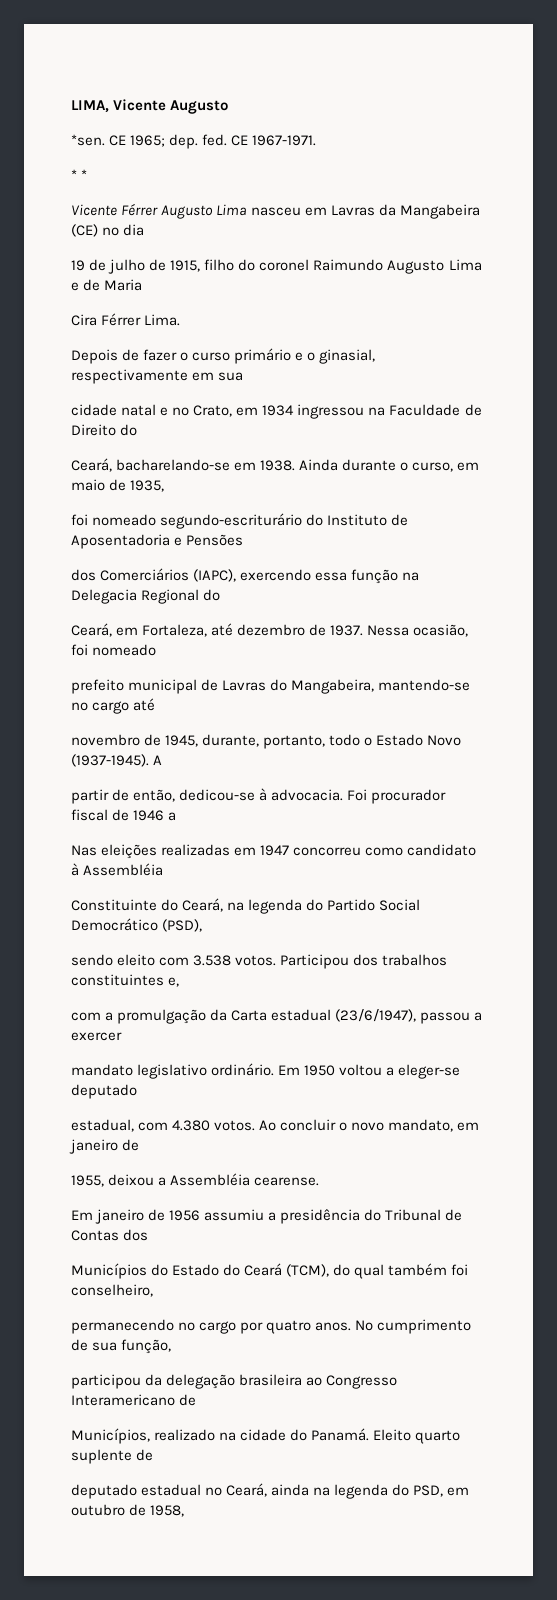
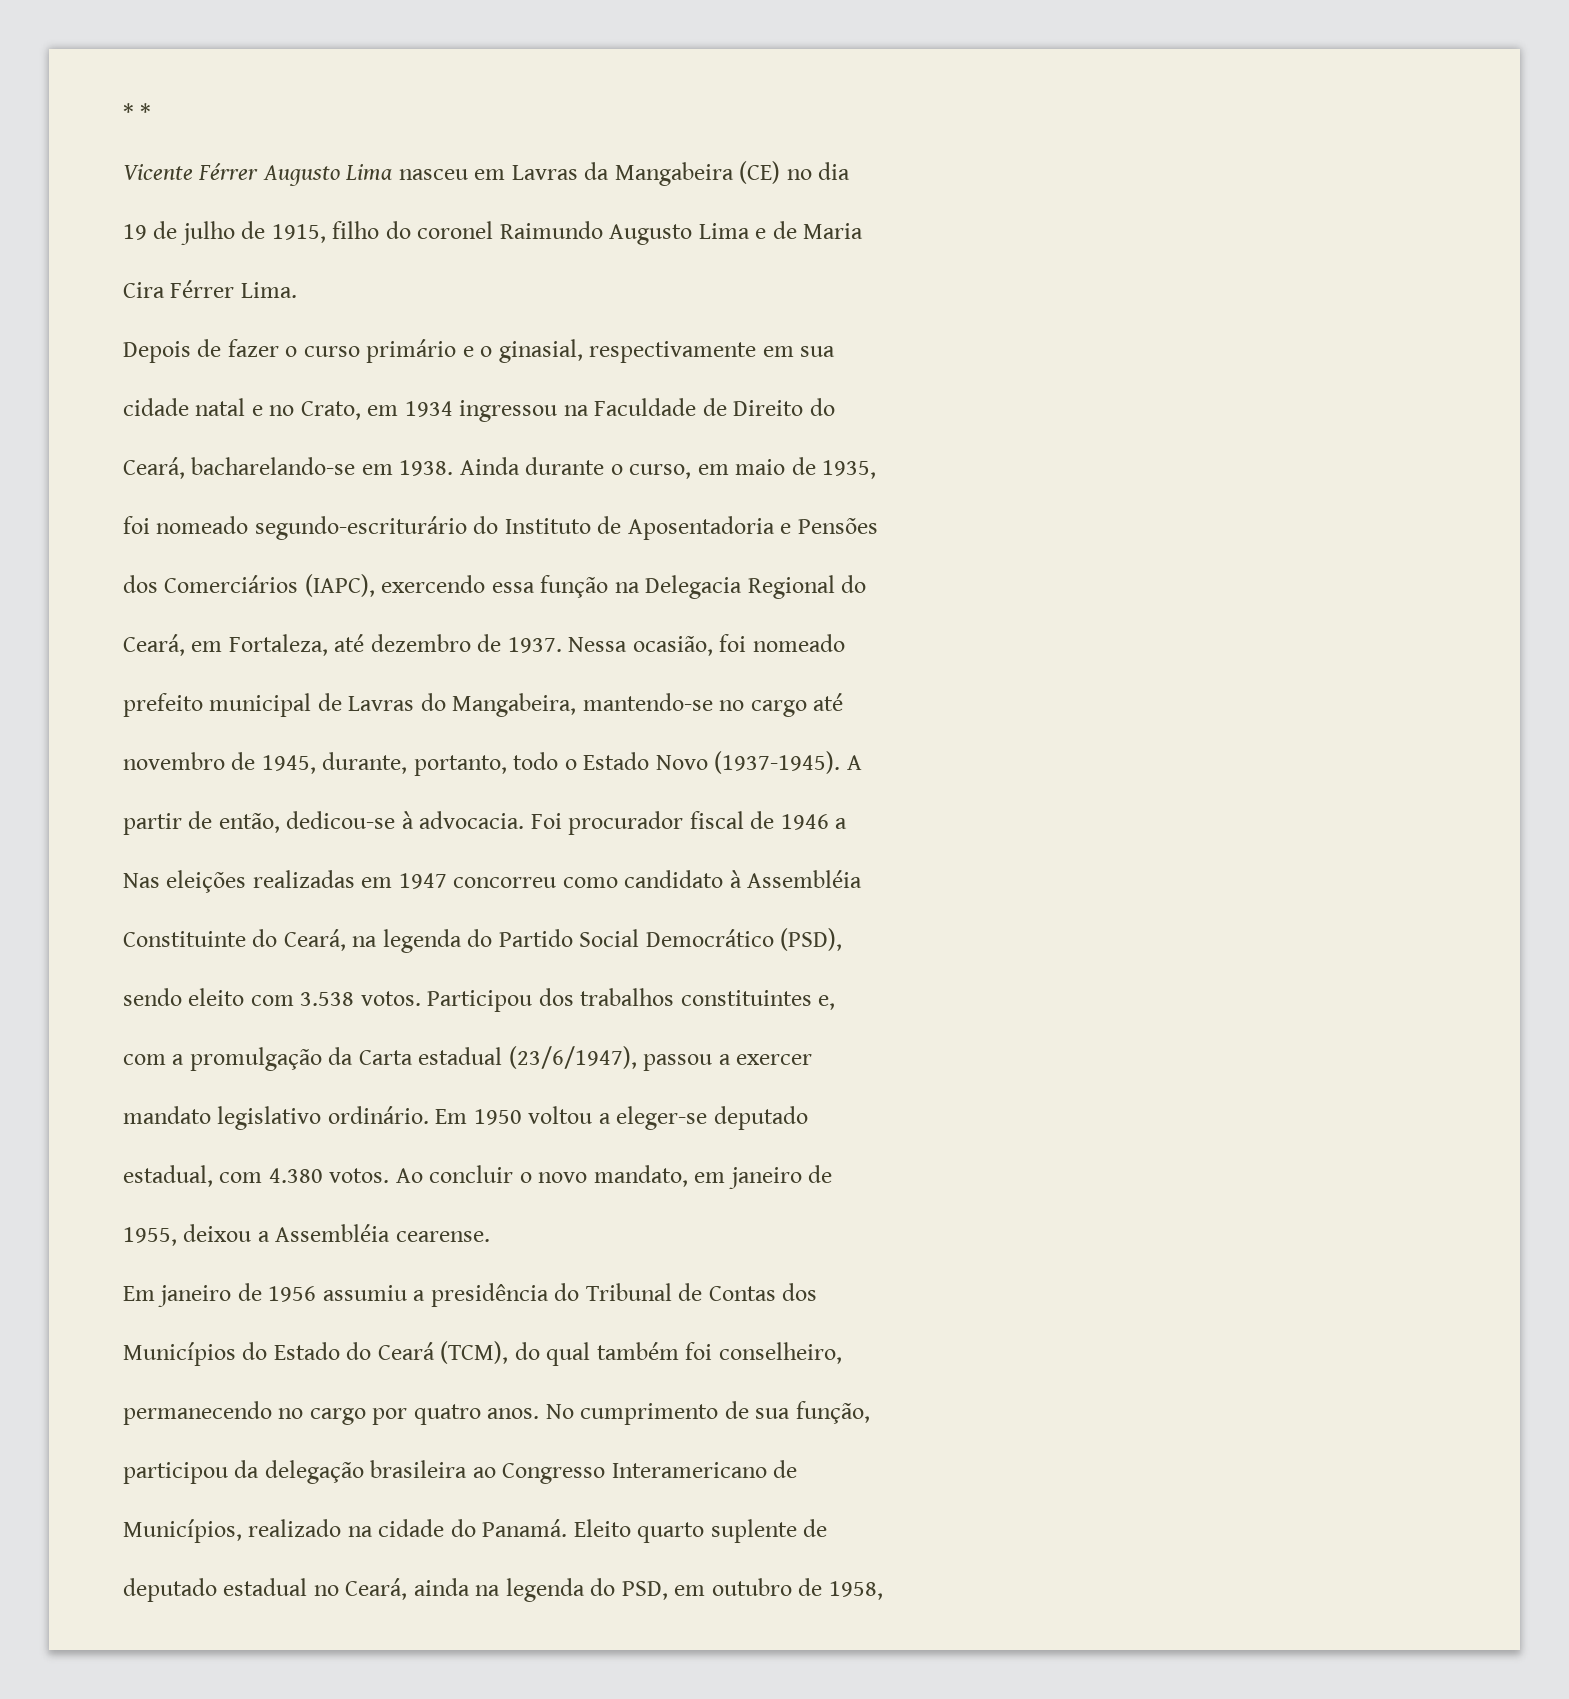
[71,99,229,114] [71,134,317,149] LIMA, Vicente Augusto // *sen. CE 1965; dep. fed. CE 1967-1971. // -> (123, 112) none

